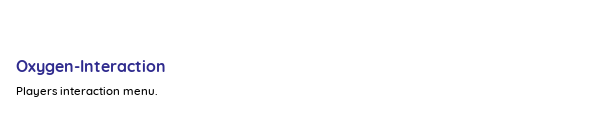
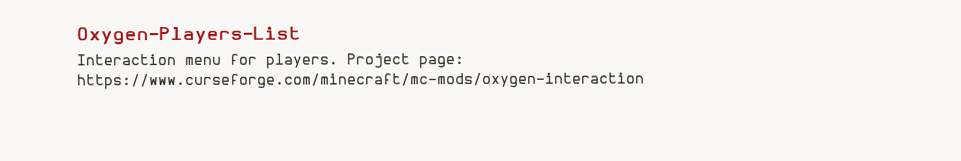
[16,60,166,75] [16,87,159,97] Oxygen-Interaction // Players interaction menu. -> [76,26,301,46] [76,53,464,69] [76,72,645,90] Oxygen-Players-List // Interaction menu for players. Project page: https://www.curseforge.com/minecraft/mc-mods/oxygen-interaction

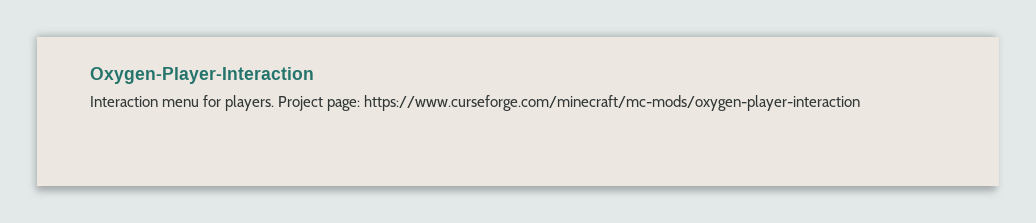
[76,26,301,46] Oxygen-Players-List -> [90,67,314,84] Oxygen-Player-Interaction
[76,72,645,90] https://www.curseforge.com/minecraft/mc-mods/oxygen-interaction -> [364,95,861,111] https://www.curseforge.com/minecraft/mc-mods/oxygen-player-interaction

